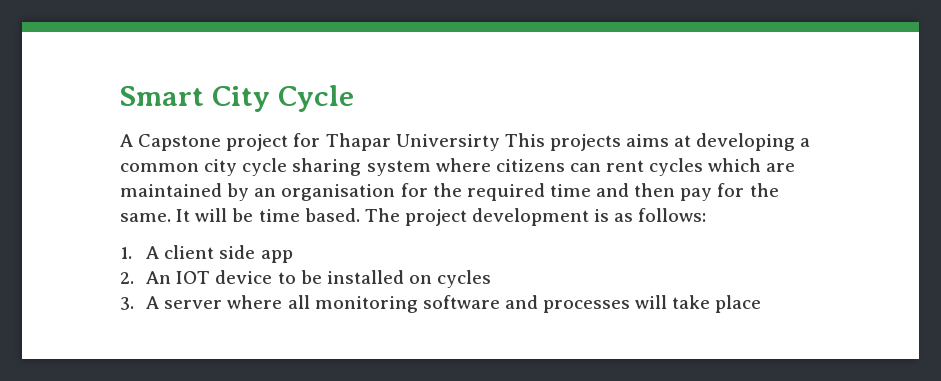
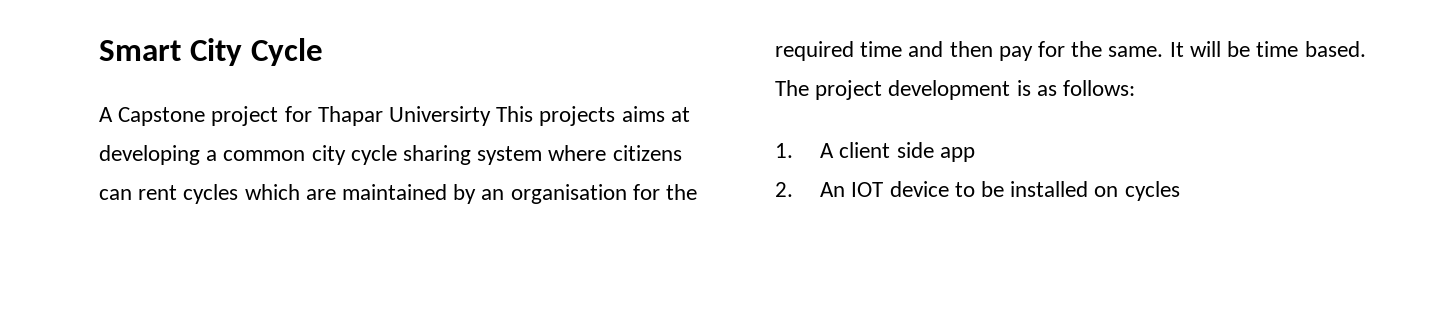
[120,295,762,313] // 3. A server where all monitoring software and processes will take place -> (1180, 191) none

